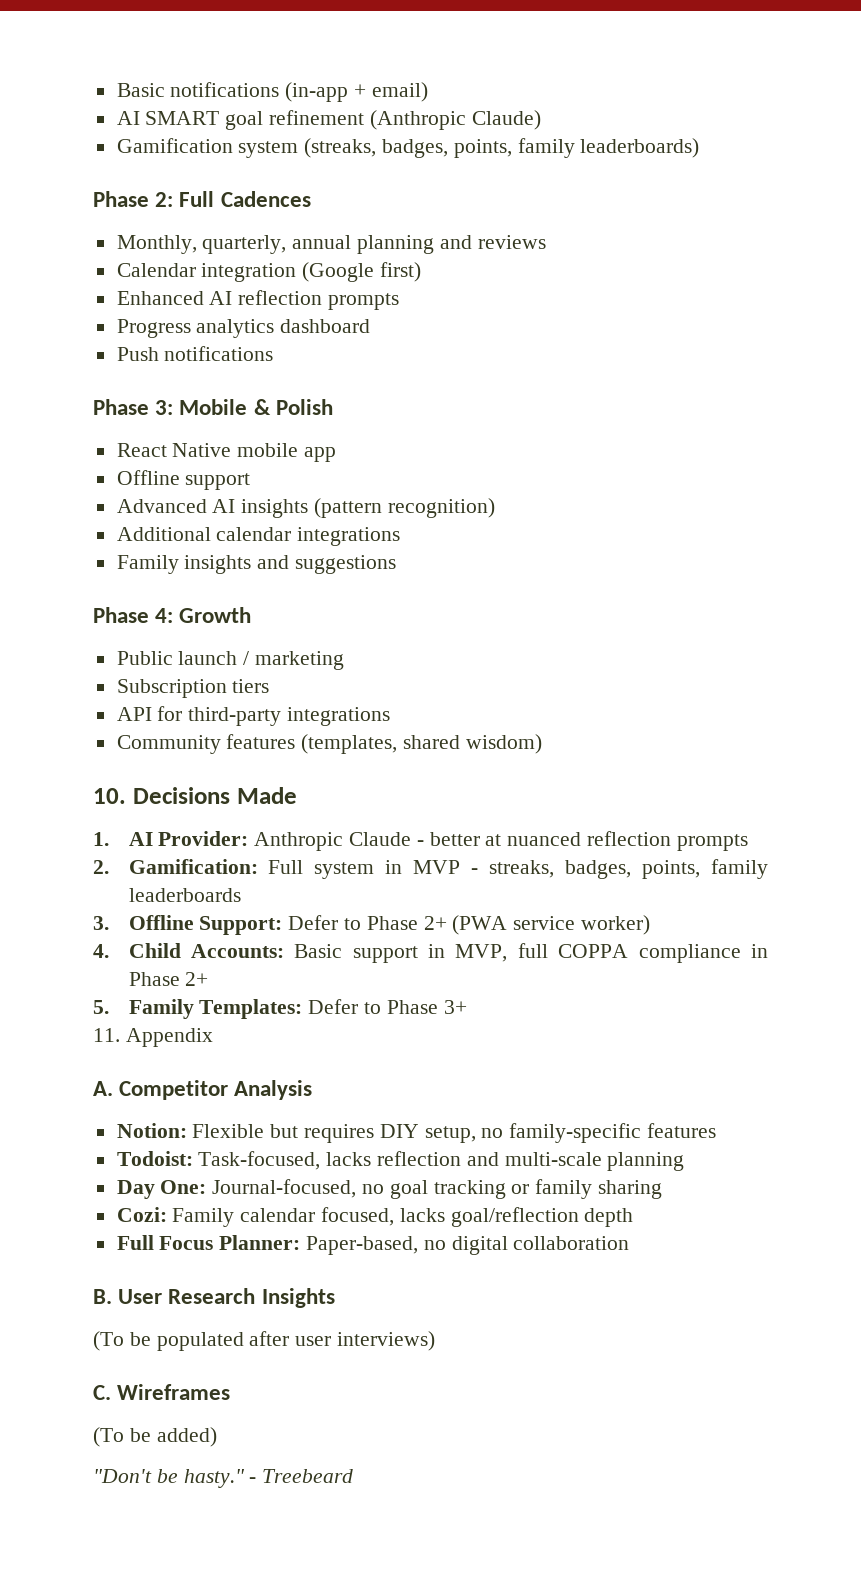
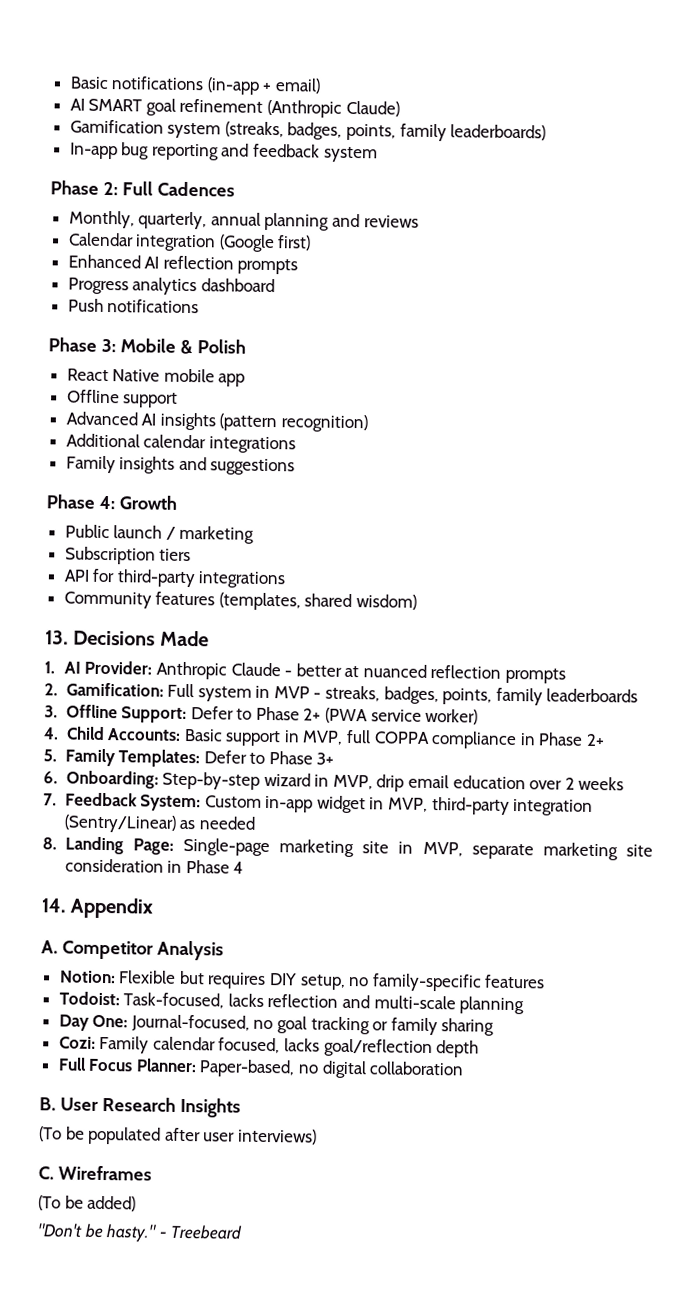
(700, 148) none -> [69,142,378,163] // In-app bug reporting and feedback system
[93,788,126,804] 10. -> [45,630,69,645] 13.
[93,1028,120,1042] 11. -> [43,770,625,792] [43,792,594,816] [63,814,256,833] [42,836,653,861] [64,858,245,874] [41,898,67,913] 6. Onboarding: Step-by-step wizard in MVP, drip email education over 2 weeks // 7. Feedback System: Custom in-app widget in MVP, third-party integration (Sentry/Linear) as needed // 8. Landing Page: Single-page marketing site in MVP, separate marketing site consideration in Phase 4 // 14.

